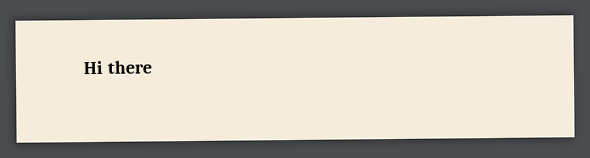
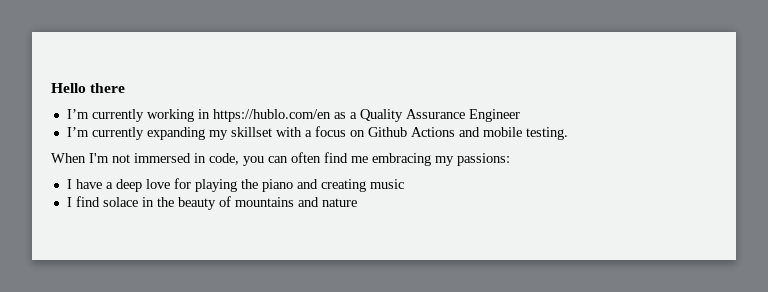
[83,60,103,75] Hi -> [51,83,86,93] Hello
(152, 67) none -> [66,109,520,122] [66,126,568,140] [51,152,510,166] [66,178,404,192] [66,196,357,210] // I’m currently working in https://hublo.com/en as a Quality Assurance Engineer // I’m currently expanding my skillset with a focus on Github Actions and mobile testing. // When I'm not immersed in code, you can often find me embracing my passions: // I have a deep love for playing the piano and creating music // I find solace in the beauty of mountains and nature

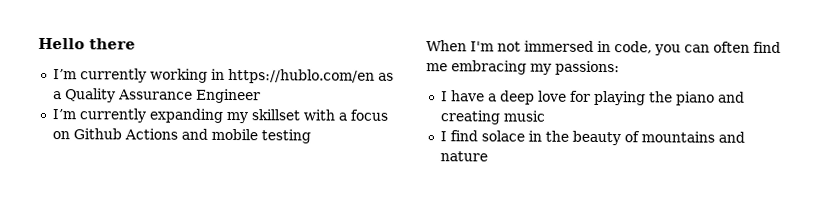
[525,127,568,140] testing. -> [260,129,311,144] testing

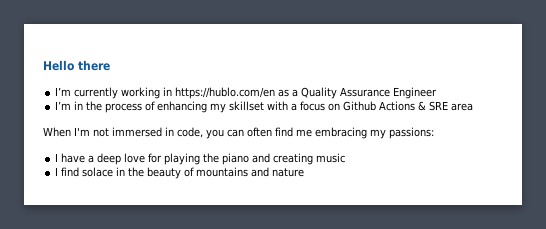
[78,108,223,123] currently expanding -> [74,101,208,113] in the process of enhancing
[180,128,311,144] and mobile testing -> [418,101,474,111] & SRE area

